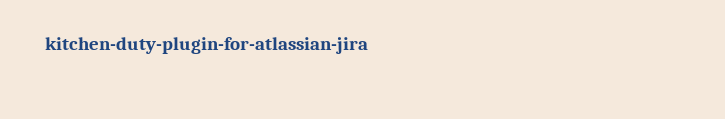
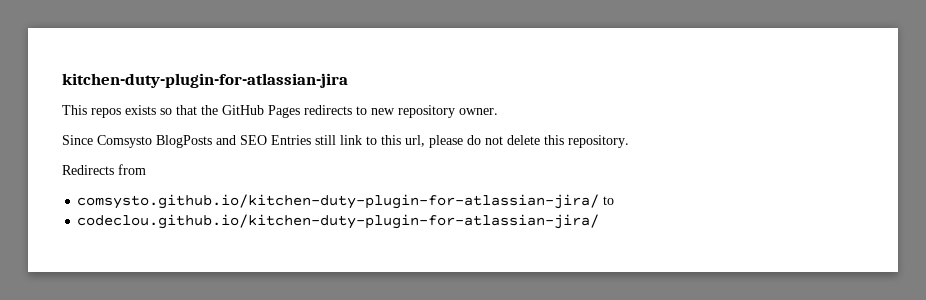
(368, 45) none -> [62,105,498,118] [62,135,629,148] [62,164,146,175] [77,194,615,209] [77,214,600,229] // This repos exists so that the GitHub Pages redirects to new repository owner. // Since Comsysto BlogPosts and SEO Entries still link to this url, please do not delete this repository. // Redirects from // comsysto.github.io/kitchen-duty-plugin-for-atlassian-jira/ to // codeclou.github.io/kitchen-duty-plugin-for-atlassian-jira/

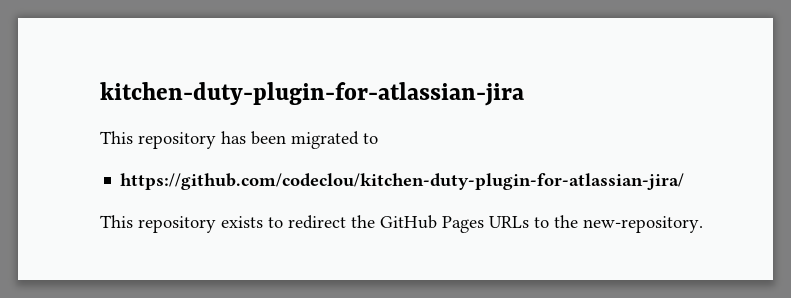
[91,105,498,118] [62,135,629,148] [62,164,146,175] [77,194,615,209] [77,214,600,229] repos exists so that the GitHub Pages redirects to new repository owner. // Since Comsysto BlogPosts and SEO Entries still link to this url, please do not delete this repository. // Redirects from // comsysto.github.io/kitchen-duty-plugin-for-atlassian-jira/ to // codeclou.github.io/kitchen-duty-plugin-for-atlassian-jira/ -> [138,131,378,149] [120,173,685,190] [100,215,703,233] repository has been migrated to // https://github.com/codeclou/kitchen-duty-plugin-for-atlassian-jira/ // This repository exists to redirect the GitHub Pages URLs to the new-repository.

